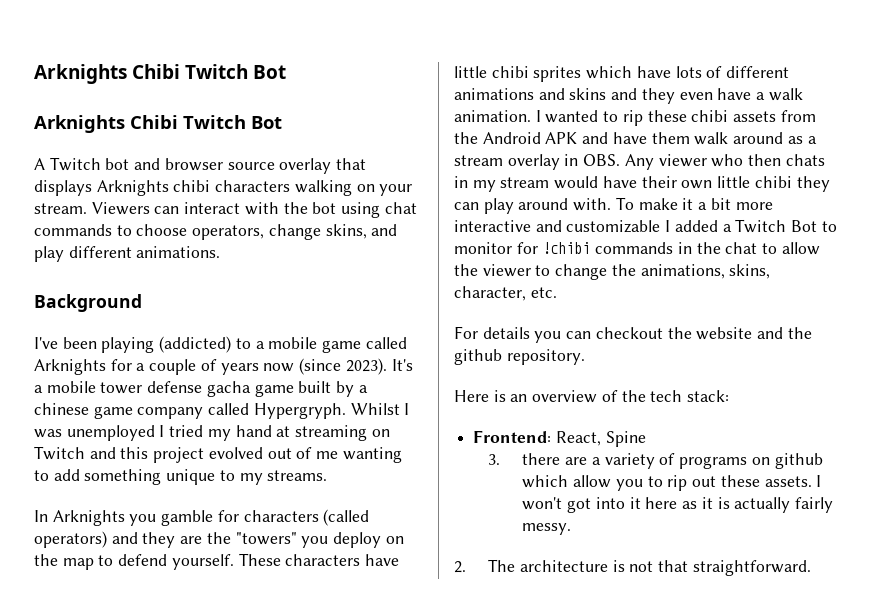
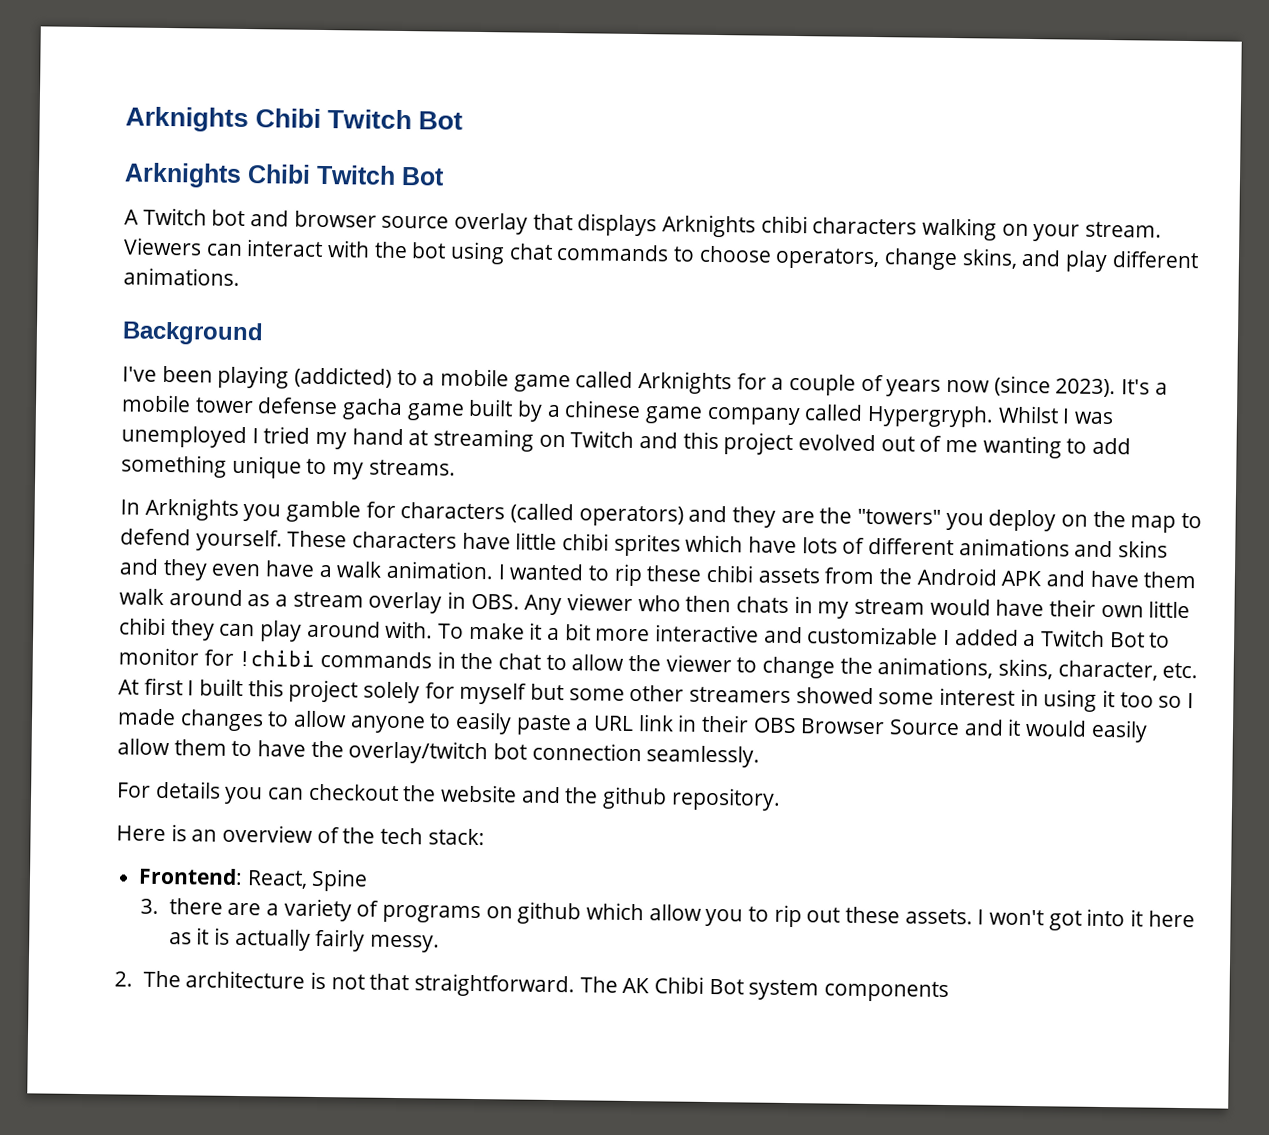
(557, 292) none -> [118,677,1195,712] [117,708,1148,743] [117,738,761,768] At first I built this project solely for myself but some other streamers showed some interest in using it too so I made changes to allow anyone to easily paste a URL link in their OBS Browser Source and it would easily allow them to have the overlay/twitch bot connection seamlessly.
(811, 568) none -> [579,976,949,1003] The AK Chibi Bot system components

